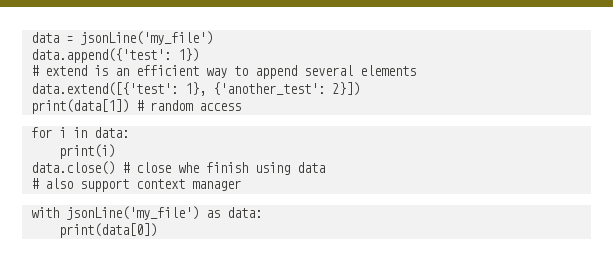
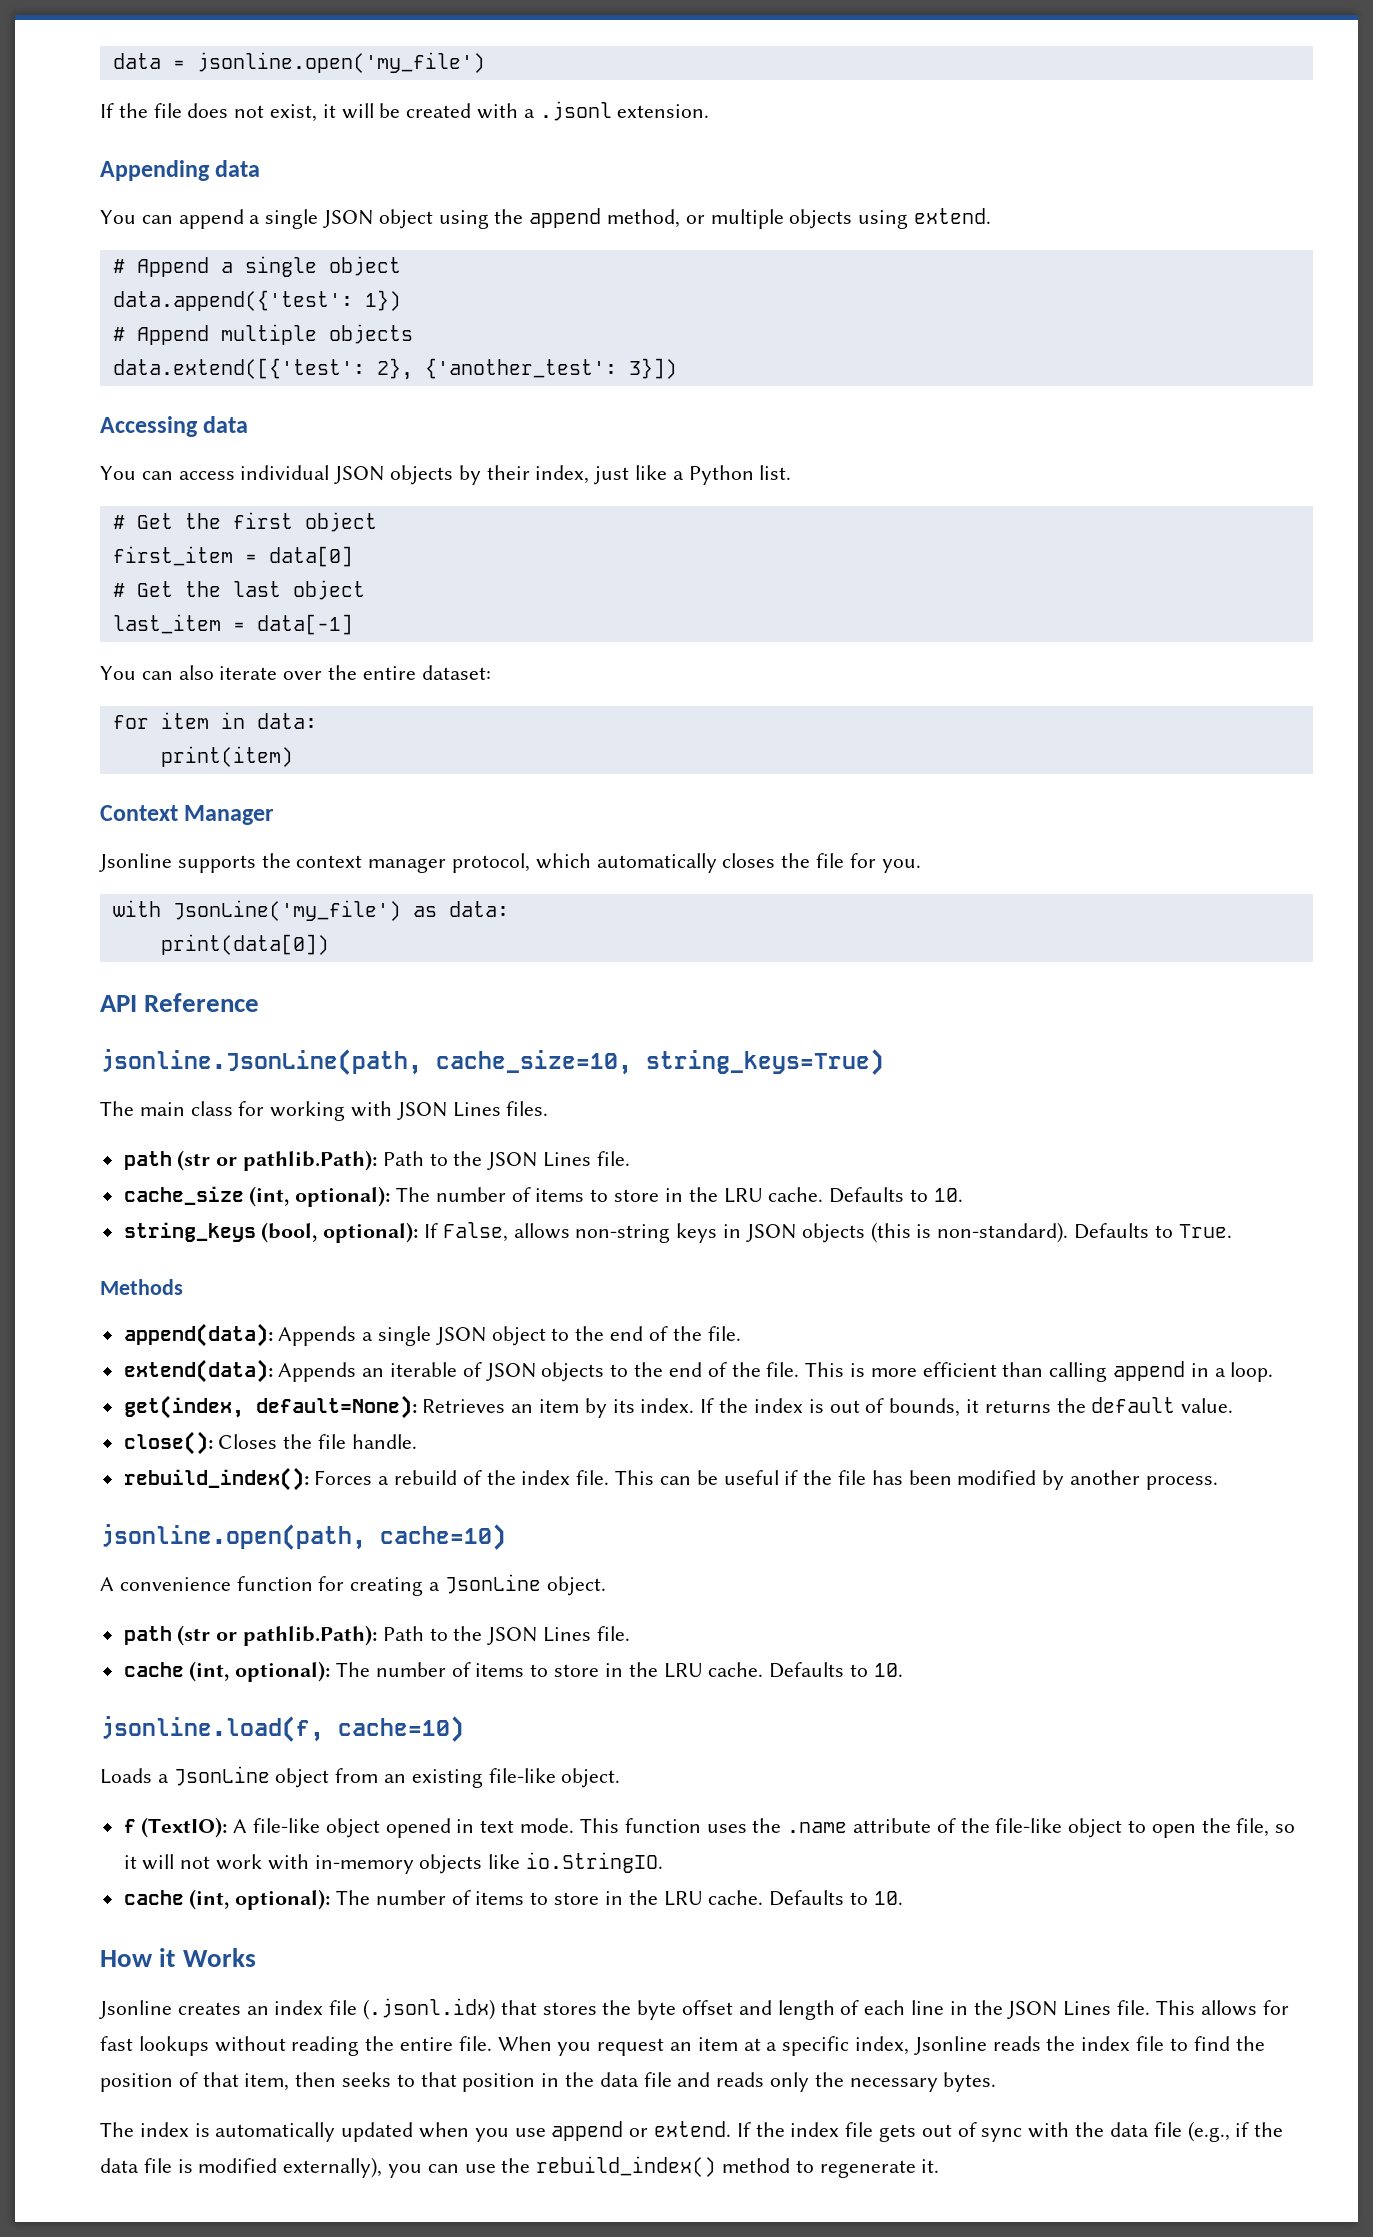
[79,31,213,45] [30,48,199,63] [30,65,416,79] [30,82,360,96] [30,99,241,114] [30,127,66,138] jsonLine('my_file') // data.append({'test': 1}) // # extend is an efficient way to append several elements // data.extend([{'test': 1}, {'another_test': 2}]) // print(data[1]) # random access // for i -> [196,52,485,73] [100,101,710,122] [100,160,261,181] [100,208,992,229] [112,256,401,277] [112,290,401,311] [112,324,413,345] [112,358,677,380] [100,416,249,437] [100,465,792,485] [112,512,377,532] [112,546,353,567] [112,580,365,600] [112,614,353,635] [100,665,491,680] [112,712,209,729] jsonline.open('my_file') // If the file does not exist, it will be created with a .jsonl extension. // Appending data // You can append a single JSON object using the append method, or multiple objects using extend. // # Append a single object // data.append({'test': 1}) // # Append multiple objects // data.extend([{'test': 2}, {'another_test': 3}]) // Accessing data // You can access individual JSON objects by their index, just like a Python list. // # Get the first object // first_item = data[0] // # Get the last object // last_item = data[-1] // You can also iterate over the entire dataset: // for item
[58,144,115,159] [30,161,325,175] [30,178,241,192] [30,206,199,220] print(i) // data.close() # close whe finish using data // # also support context manager // with jsonLine('my_file') -> [160,746,293,767] [100,805,275,825] [99,853,921,873] [112,900,401,921] print(item) // Context Manager // Jsonline supports the context manager protocol, which automatically closes the file for you. // with JsonLine('my_file')
(157, 230) none -> [100,993,260,1012] [100,1049,884,1075] [100,1101,549,1121] [123,1150,630,1171] [123,1186,963,1207] [123,1222,1232,1243] [100,1279,183,1295] [123,1323,741,1347] [123,1359,1274,1383] [123,1395,1234,1419] [123,1431,417,1455] [123,1467,1218,1491] [100,1524,506,1550] [100,1574,606,1596] [123,1625,630,1646] [123,1661,903,1682] [100,1716,464,1742] [100,1766,621,1788] [123,1817,1296,1838] [123,1852,664,1874] [123,1889,903,1910] [100,1948,256,1967] [99,1998,1289,2020] [100,2036,1265,2056] [100,2072,997,2092] [100,2121,1284,2142] [100,2156,940,2178] // API Reference // jsonline.JsonLine(path, cache_size=10, string_keys=True) // The main class for working with JSON Lines files. // path (str or pathlib.Path): Path to the JSON Lines file. // cache_size (int, optional): The number of items to store in the LRU cache. Defaults to 10. // string_keys (bool, optional): If False, allows non-string keys in JSON objects (this is non-standard). Defaults to True. // Methods // append(data): Appends a single JSON object to the end of the file. // extend(data): Appends an iterable of JSON objects to the end of the file. This is more efficient than calling append in a loop. // get(index, default=None): Retrieves an item by its index. If the index is out of bounds, it returns the default value. // close(): Closes the file handle. // rebuild_index(): Forces a rebuild of the index file. This can be useful if the file has been modified by another process. // jsonline.open(path, cache=10) // A convenience function for creating a JsonLine object. // path (str or pathlib.Path): Path to the JSON Lines file. // cache (int, optional): The number of items to store in the LRU cache. Defaults to 10. // jsonline.load(f, cache=10) // Loads a JsonLine object from an existing file-like object. // f (TextIO): A file-like object opened in text mode. This function uses the .name attribute of the file-like object to open the file, so it will not work with in-memory objects like io.StringIO. // cache (int, optional): The number of items to store in the LRU cache. Defaults to 10. // How it Works // Jsonline creates an index file (.jsonl.idx) that stores the byte offset and length of each line in the JSON Lines file. This allows for fast lookups without reading the entire file. When you request an item at a specific index, Jsonline reads the index file to find the position of that item, then seeks to that position in the data file and reads only the necessary bytes. // The index is automatically updated when you use append or extend. If the index file gets out of sync with the data file (e.g., if the data file is modified externally), you can use the rebuild_index() method to regenerate it.

